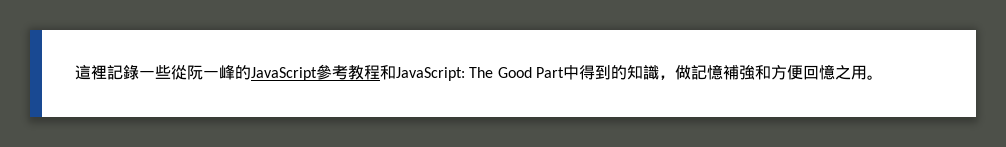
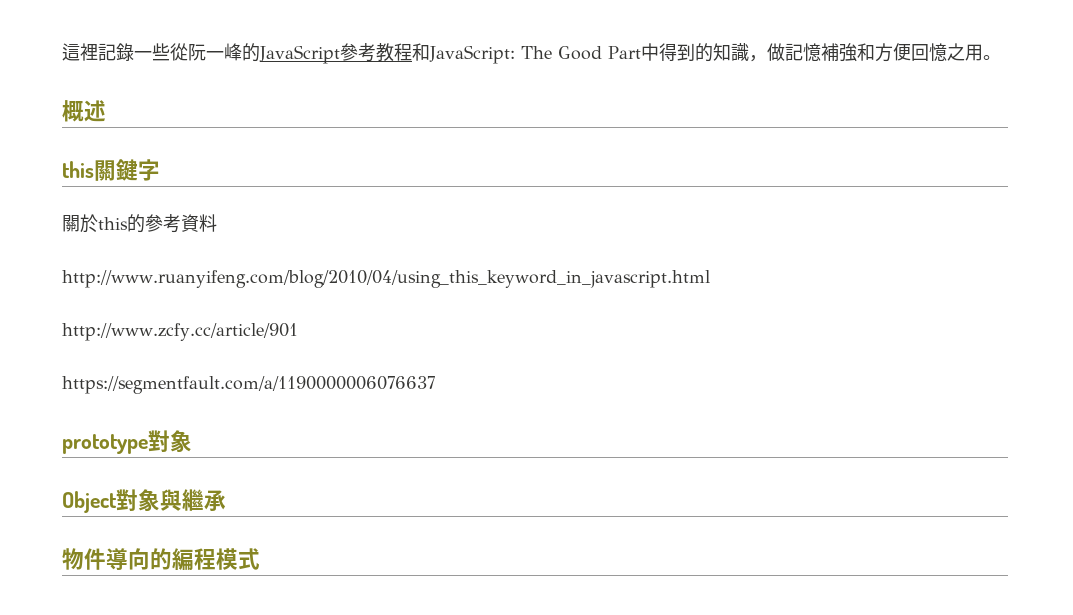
(883, 77) none -> [62,100,106,122] [62,159,160,181] [62,214,217,233] [62,270,710,288] [62,323,298,341] [62,376,435,394] [62,430,192,454] [62,489,226,513] [62,548,260,570] // 概述 // this關鍵字 // 關於this的參考資料 // http://www.ruanyifeng.com/blog/2010/04/using_this_keyword_in_javascript.html // http://www.zcfy.cc/article/901 // https://segmentfault.com/a/1190000006076637 // prototype對象 // Object對象與繼承 // 物件導向的編程模式

